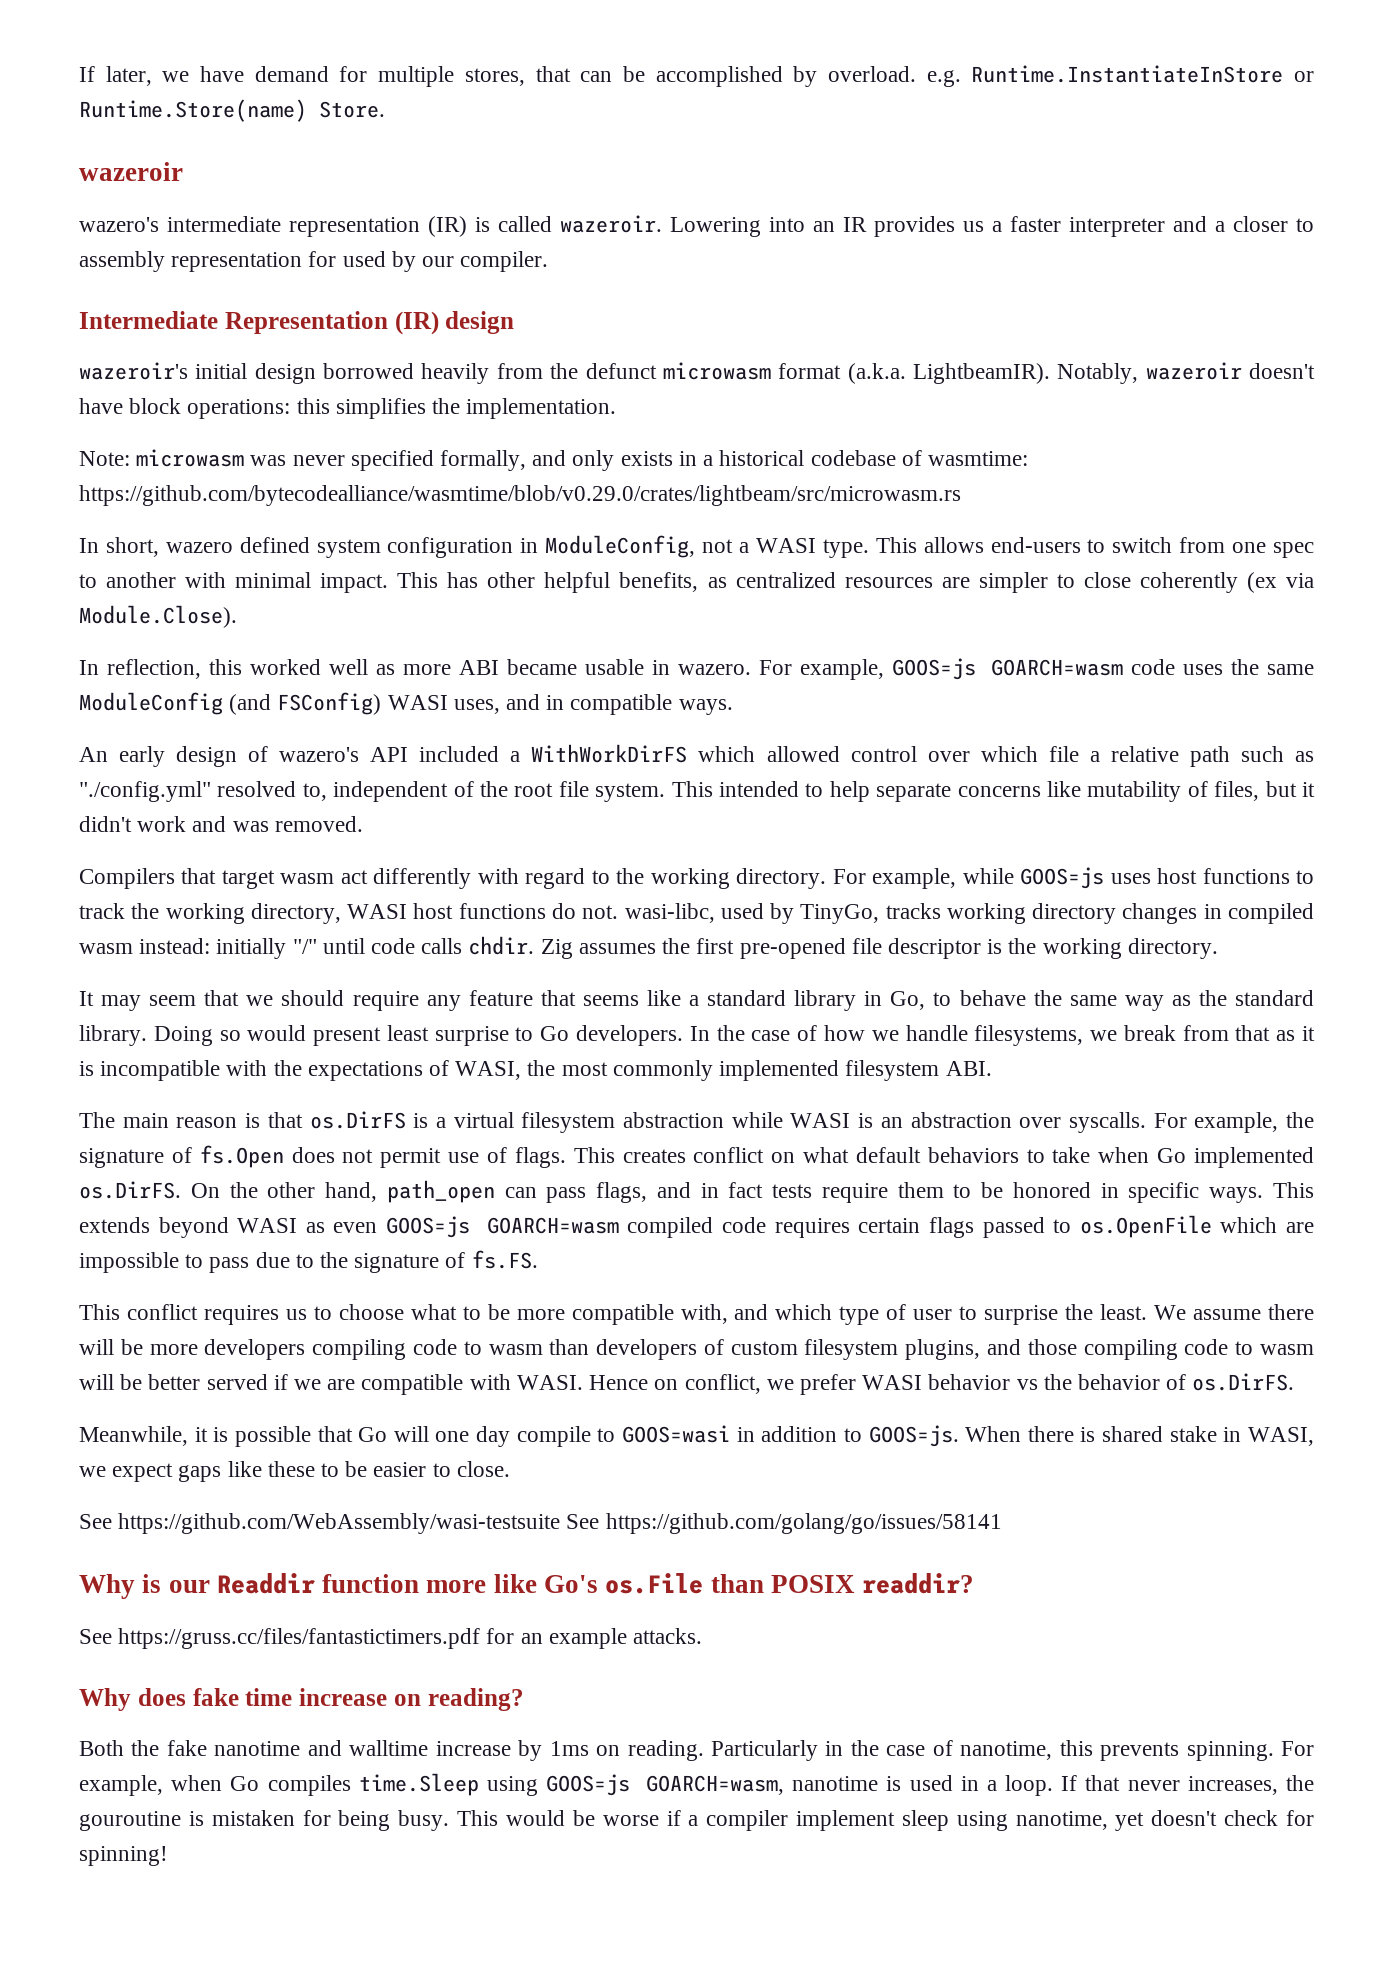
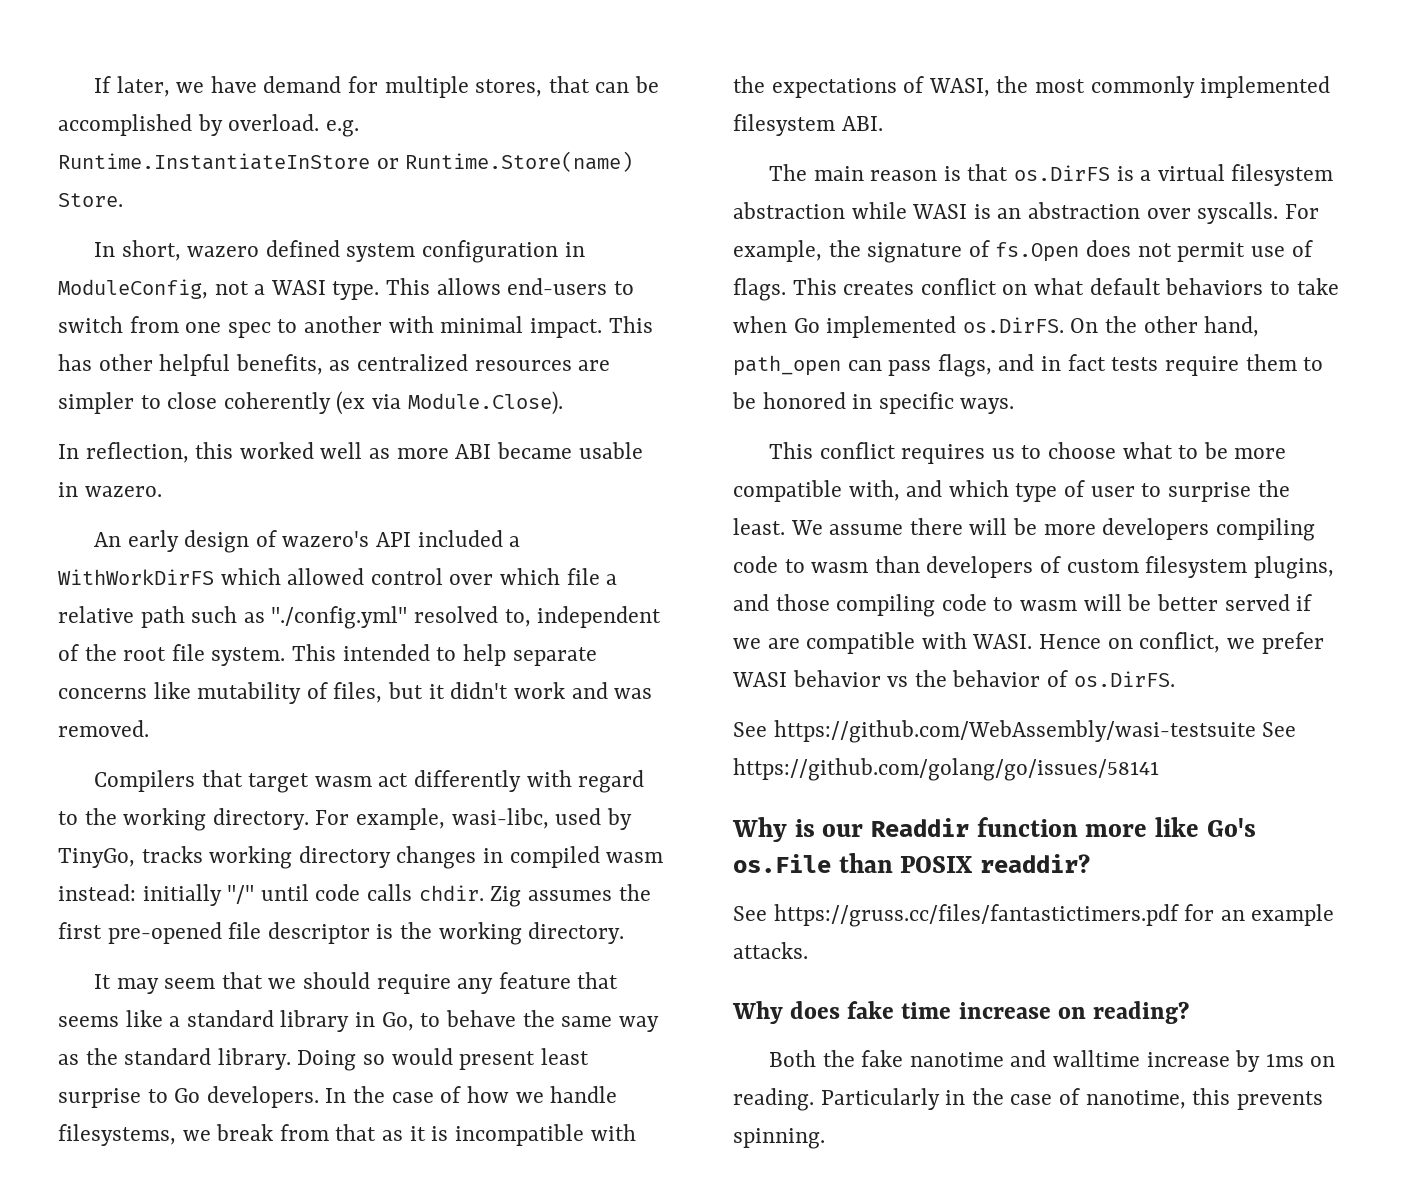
[79,162,183,181] [79,215,1314,237] [79,251,549,272] [79,311,515,335] [79,362,1315,384] [79,398,617,419] [79,449,1028,471] [79,485,961,506] // wazeroir // wazero's intermediate representation (IR) is called wazeroir. Lowering into an IR provides us a faster interpreter and a closer to assembly representation for used by our compiler. // Intermediate Representation (IR) design // wazeroir's initial design borrowed heavily from the defunct microwasm format (a.k.a. LightbeamIR). Notably, wazeroir doesn't have block operations: this simplifies the implementation. // Note: microwasm was never specified formally, and only exists in a historical codebase of wasmtime: https://github.com/bytecodealliance/wasmtime/blob/v0.29.0/crates/lightbeam/src/microwasm.rs -> (123, 200) none
[758,658,1314,680] [79,692,733,715] For example, GOOS=js GOARCH=wasm code uses the same ModuleConfig (and FSConfig) WASI uses, and in compatible ways. -> (162, 491) none
[962,867,1314,889] [79,903,619,924] while GOOS=js uses host functions to track the working directory, WASI host functions do not. -> (446, 819) none
[1273,1182,1315,1198] [79,1215,1315,1238] [79,1250,538,1273] This extends beyond WASI as even GOOS=js GOARCH=wasm compiled code requires certain flags passed to os.OpenFile which are impossible to pass due to the signature of fs.FS. -> (1015, 406) none
[79,1425,1315,1447] [79,1461,510,1482] // Meanwhile, it is possible that Go will one day compile to GOOS=wasi in addition to GOOS=js. When there is shared stake in WASI, we expect gaps like these to be easier to close. -> (1175, 679) none
[1281,1741,1315,1756] [79,1773,1314,1796] [79,1810,1314,1831] [79,1846,168,1866] For example, when Go compiles time.Sleep using GOOS=js GOARCH=wasm, nanotime is used in a loop. If that never increases, the gouroutine is mistaken for being busy. This would be worse if a compiler implement sleep using nanotime, yet doesn't check for spinning! -> (825, 1138) none

